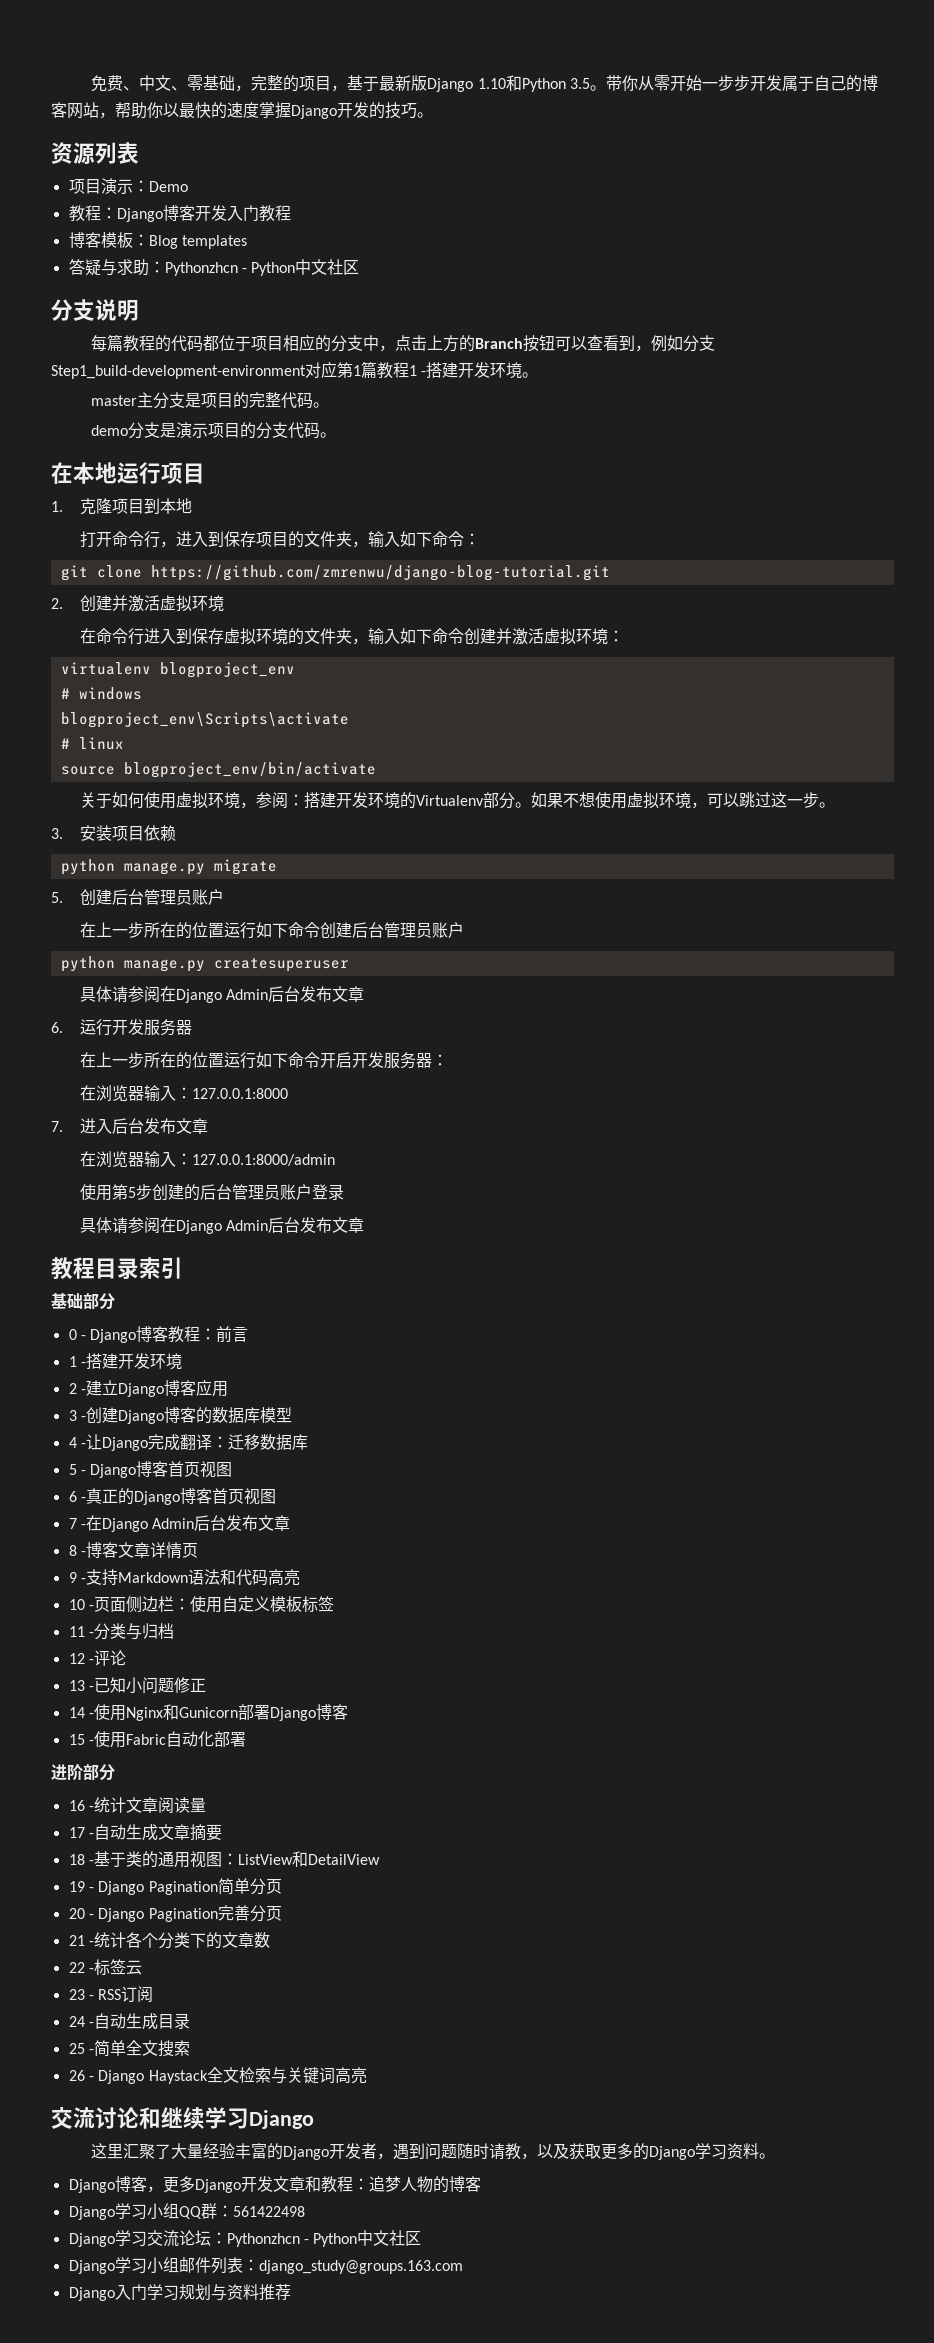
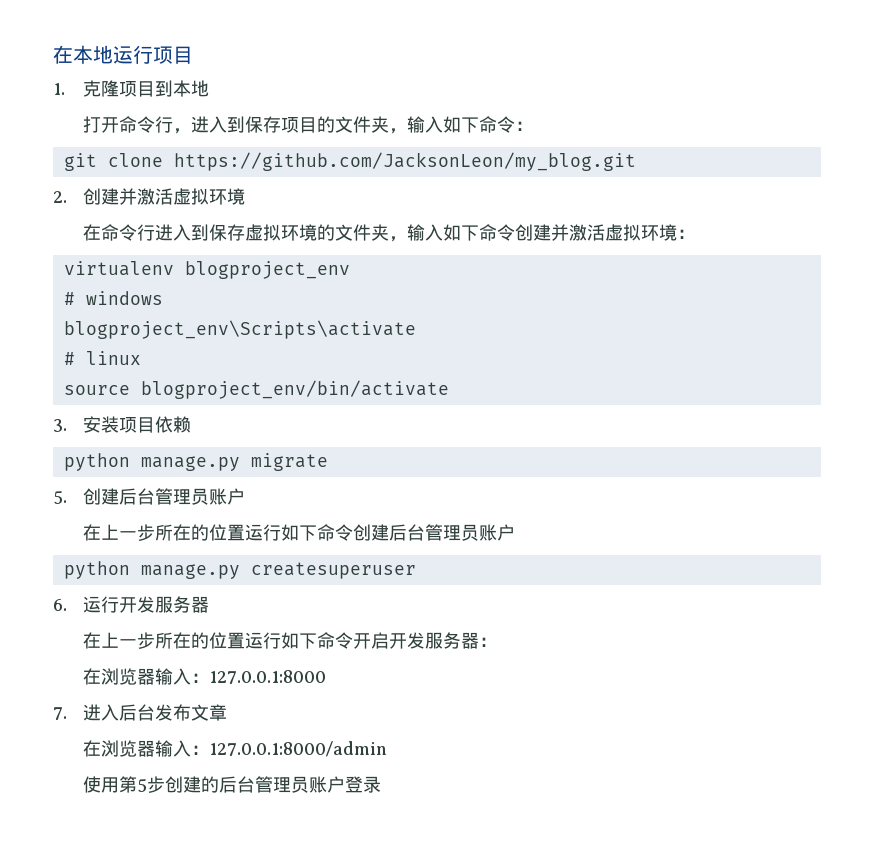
[91,75,879,92] [51,102,433,119] [51,142,139,165] [68,178,188,194] [68,205,291,222] [68,232,247,249] [68,259,360,276] [51,299,139,321] [91,334,716,352] [51,361,539,379] [91,392,330,409] [91,422,337,439] 免费、中文、零基础，完整的项目，基于最新版Django 1.10和Python 3.5。带你从零开始一步步开发属于自己的博客网站，帮助你以最快的速度掌握Django开发的技巧。 // 资源列表 // 项目演示：Demo // 教程：Django博客开发入门教程 // 博客模板：Blog templates // 答疑与求助：Pythonzhcn - Python中文社区 // 分支说明 // 每篇教程的代码都位于项目相应的分支中，点击上方的Branch按钮可以查看到，例如分支Step1_build-development-environment对应第1篇教程1 -搭建开发环境。 // master主分支是项目的完整代码。 // demo分支是演示项目的分支代码。 // -> (53, 54) none
[150,565,610,581] https://github.com/zmrenwu/django-blog-tutorial.git -> [173,152,636,171] https://github.com/JacksonLeon/my_blog.git
[80,792,836,809] // 关于如何使用虚拟环境，参阅：搭建开发环境的Virtualenv部分。如果不想使用虚拟环境，可以跳过这一步。 -> (449, 389) none
[80,986,365,1003] // 具体请参阅在Django Admin后台发布文章 -> (416, 570) none
[80,1217,365,1234] [51,1257,183,1280] [51,1293,115,1310] [68,1326,249,1343] [68,1353,182,1370] [68,1379,228,1397] [68,1407,292,1424] [68,1434,308,1451] [68,1461,233,1478] [68,1488,276,1505] [68,1515,291,1532] [68,1542,198,1559] [68,1569,300,1586] [68,1596,334,1613] [68,1623,174,1640] [68,1650,126,1666] [68,1677,206,1694] [68,1704,348,1721] [68,1731,246,1748] [51,1763,115,1781] [68,1797,206,1813] [68,1824,222,1841] [68,1851,380,1868] [68,1878,282,1895] [68,1905,282,1922] [68,1932,270,1949] [68,1959,142,1976] [68,1986,154,2002] [68,2013,190,2030] [68,2040,190,2057] [68,2067,367,2084] [51,2107,314,2129] [91,2143,776,2160] [68,2176,481,2193] [68,2203,305,2220] [68,2230,422,2247] [68,2257,463,2274] [68,2284,291,2301] // 具体请参阅在Django Admin后台发布文章 // 教程目录索引 // 基础部分 // 0 - Django博客教程：前言 // 1 -搭建开发环境 // 2 -建立Django博客应用 // 3 -创建Django博客的数据库模型 // 4 -让Django完成翻译：迁移数据库 // 5 - Django博客首页视图 // 6 -真正的Django博客首页视图 // 7 -在Django Admin后台发布文章 // 8 -博客文章详情页 // 9 -支持Markdown语法和代码高亮 // 10 -页面侧边栏：使用自定义模板标签 // 11 -分类与归档 // 12 -评论 // 13 -已知小问题修正 // 14 -使用Nginx和Gunicorn部署Django博客 // 15 -使用Fabric自动化部署 // 进阶部分 // 16 -统计文章阅读量 // 17 -自动生成文章摘要 // 18 -基于类的通用视图：ListView和DetailView // 19 - Django Pagination简单分页 // 20 - Django Pagination完善分页 // 21 -统计各个分类下的文章数 // 22 -标签云 // 23 - RSS订阅 // 24 -自动生成目录 // 25 -简单全文搜索 // 26 - Django Haystack全文检索与关键词高亮 // 交流讨论和继续学习Django // 这里汇聚了大量经验丰富的Django开发者，遇到问题随时请教，以及获取更多的Django学习资料。 // Django博客，更多Django开发文章和教程：追梦人物的博客 // Django学习小组QQ群：561422498 // Django学习交流论坛：Pythonzhcn - Python中文社区 // Django学习小组邮件列表：django_study@groups.163.com // Django入门学习规划与资料推荐 -> (381, 784) none

